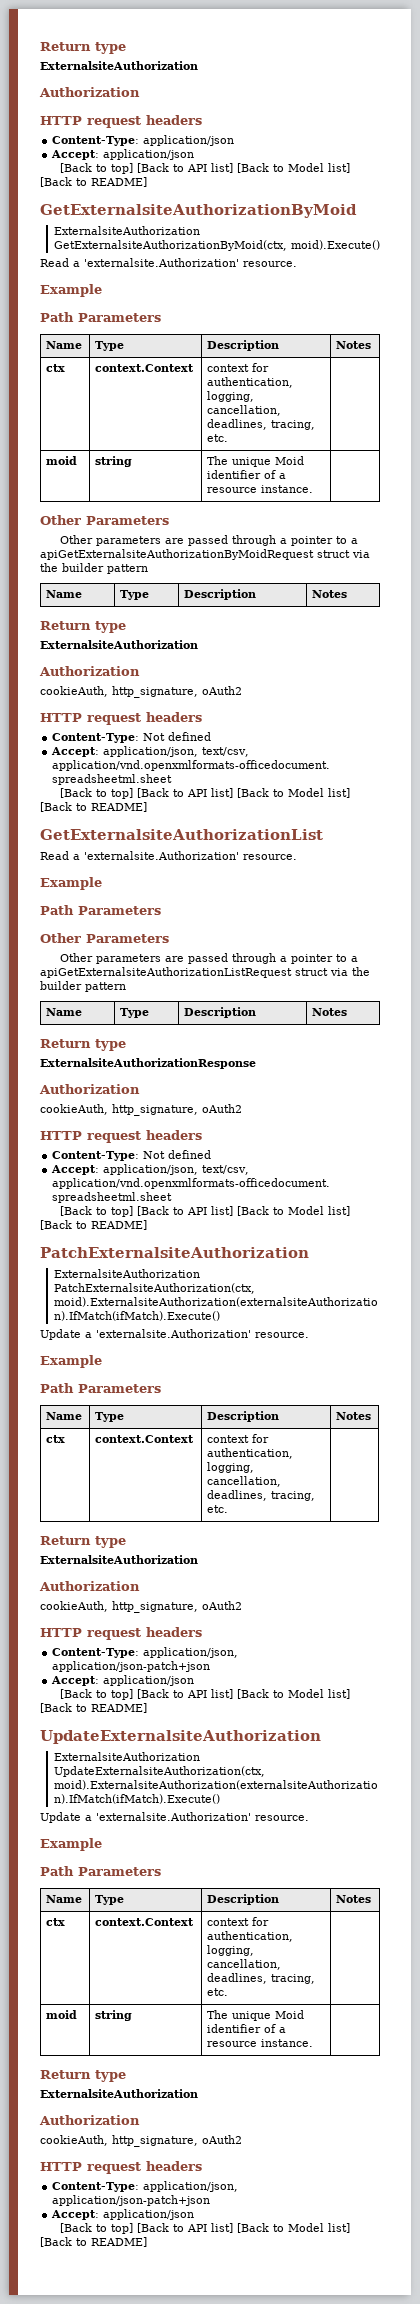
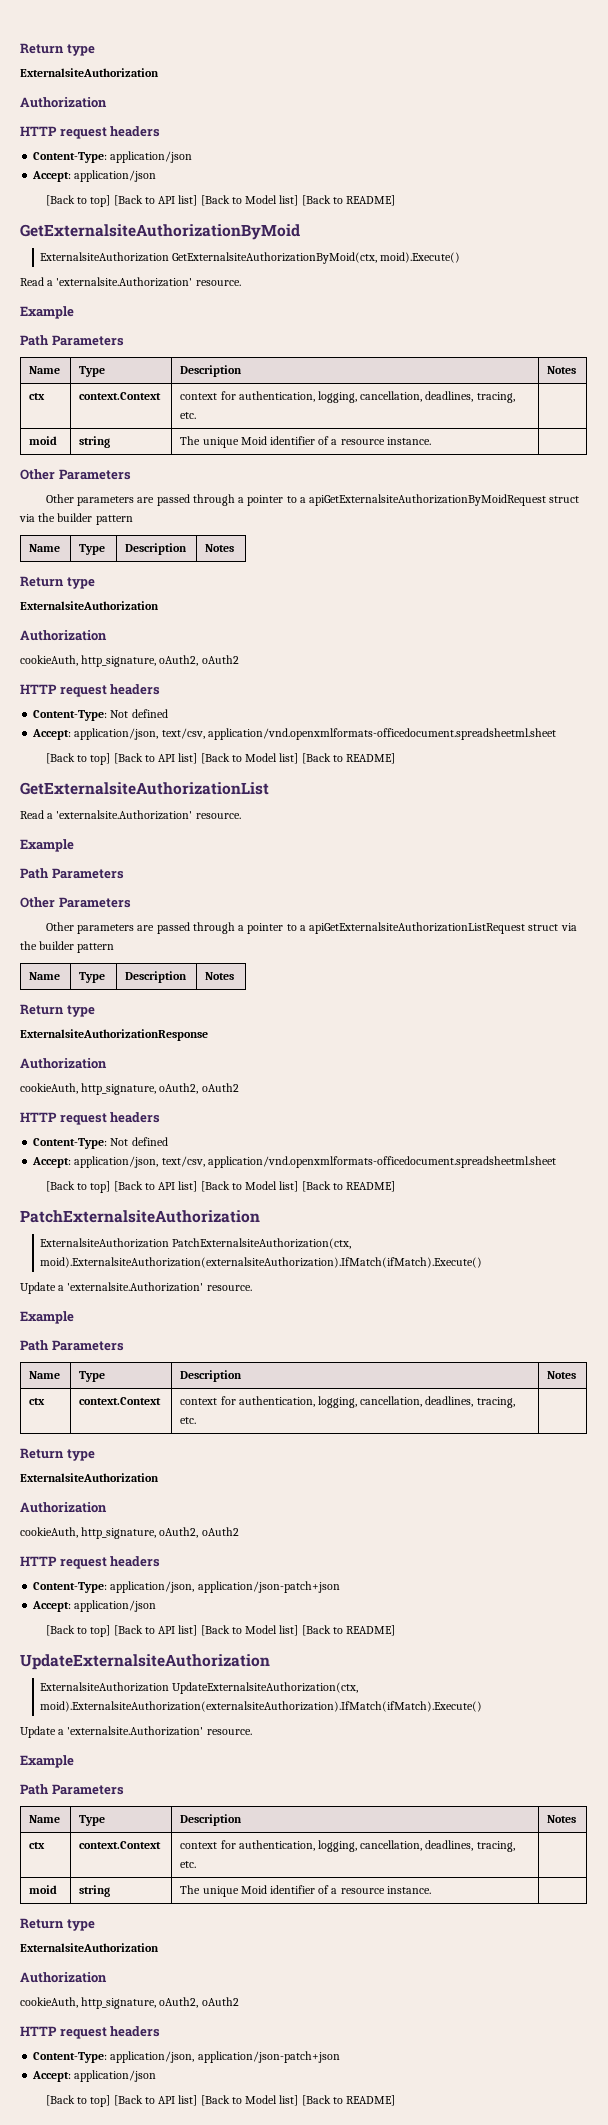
(198, 692) none -> [159,655,199,666] oAuth2,
(198, 1110) none -> [159,1083,199,1094] oAuth2,
(198, 1607) none -> [159,1527,199,1538] oAuth2,
(198, 2141) none -> [159,1997,199,2008] oAuth2,

